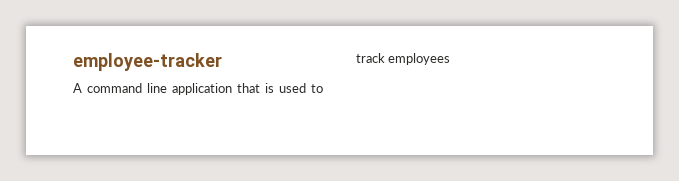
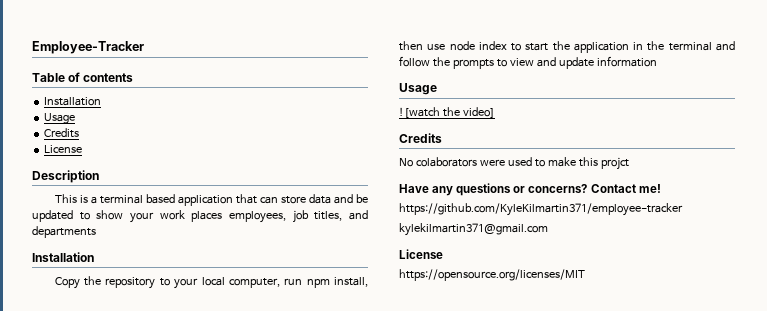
[73,53,222,71] [73,83,323,95] [356,53,451,65] employee-tracker // A command line application that is used to track employees -> [32,41,144,54] [32,72,134,82] [44,97,102,106] [44,113,76,124] [44,128,80,138] [44,145,83,153] [32,170,99,183] [54,194,369,206] [32,210,368,223] [32,226,96,238] [32,252,94,262] [54,276,368,289] [399,41,735,53] [399,56,657,69] [399,83,437,95] [399,107,495,118] [399,133,442,143] [399,157,629,170] [399,183,661,196] [399,203,683,216] [399,223,548,236] [399,249,443,259] [399,269,585,281] Employee-Tracker // Table of contents // Installation // Usage // Credits // License // Description // This is a terminal based application that can store data and be updated to show your work places employees, job titles, and departments // Installation // Copy the repository to your local computer, run npm install, then use node index to start the application in the terminal and follow the prompts to view and update information // Usage // ![watch the video] // Credits // No colaborators were used to make this projct // Have any questions or concerns? Contact me! // https://github.com/KyleKilmartin371/employee-tracker // kylekilmartin371@gmail.com // License // https://opensource.org/licenses/MIT

